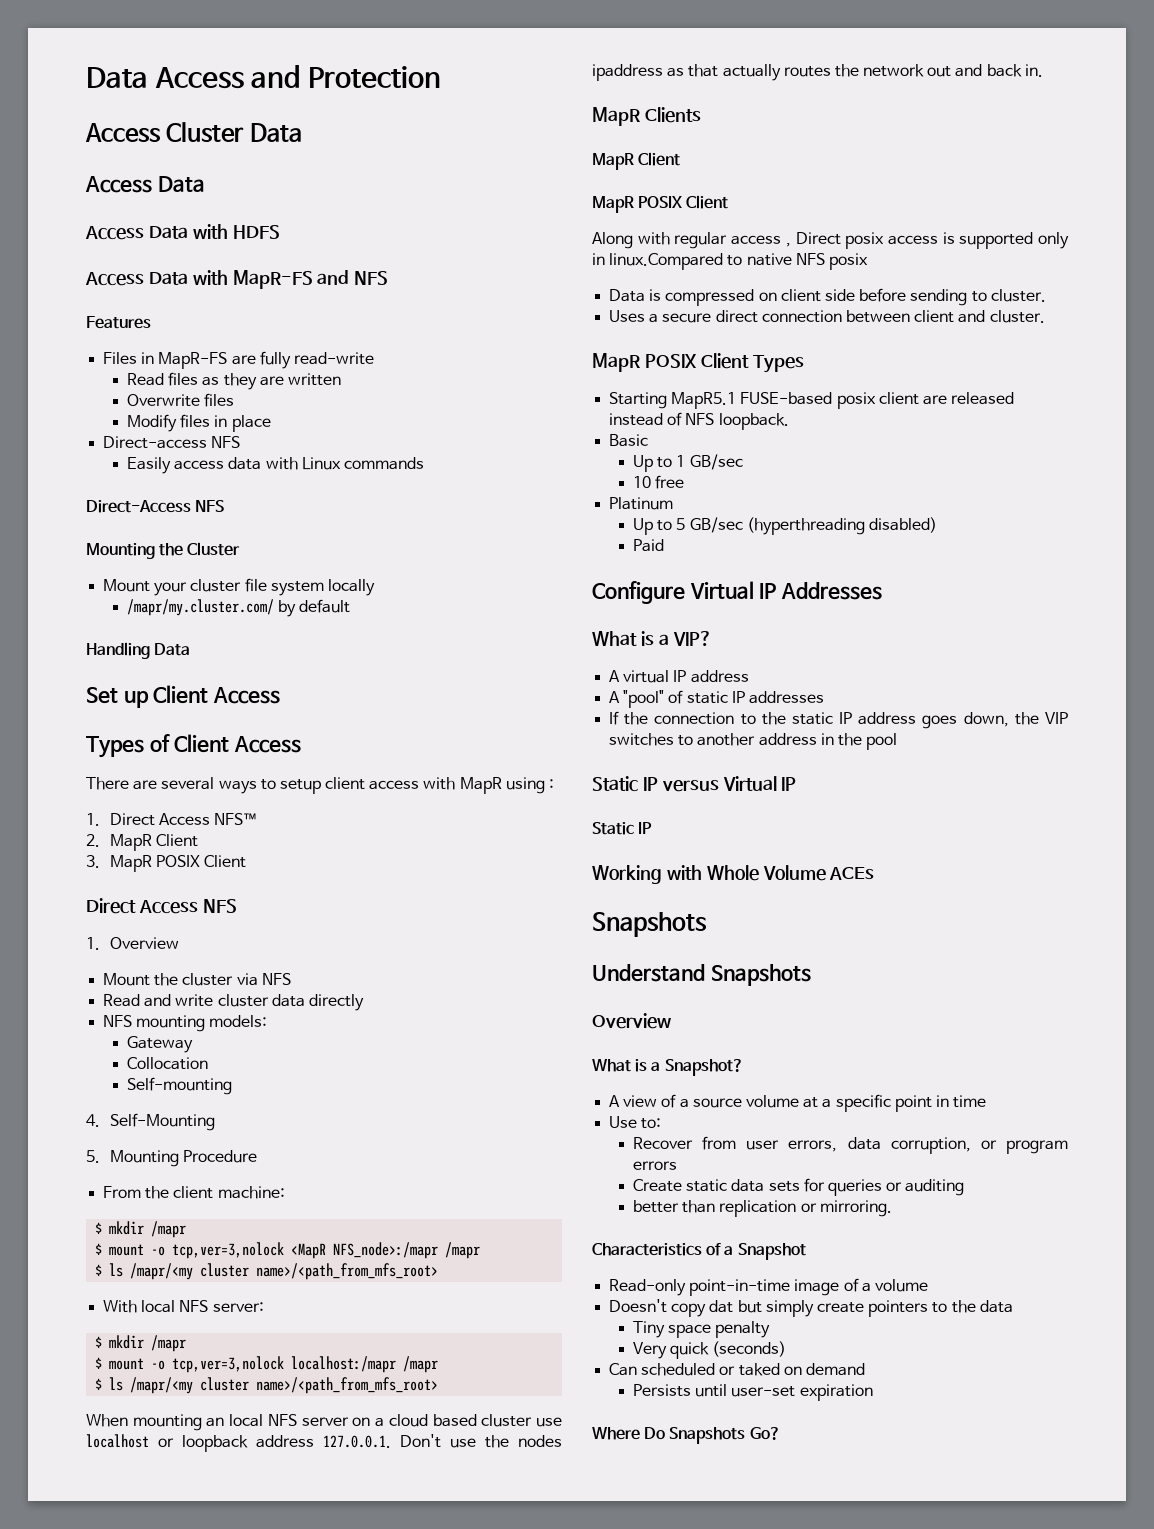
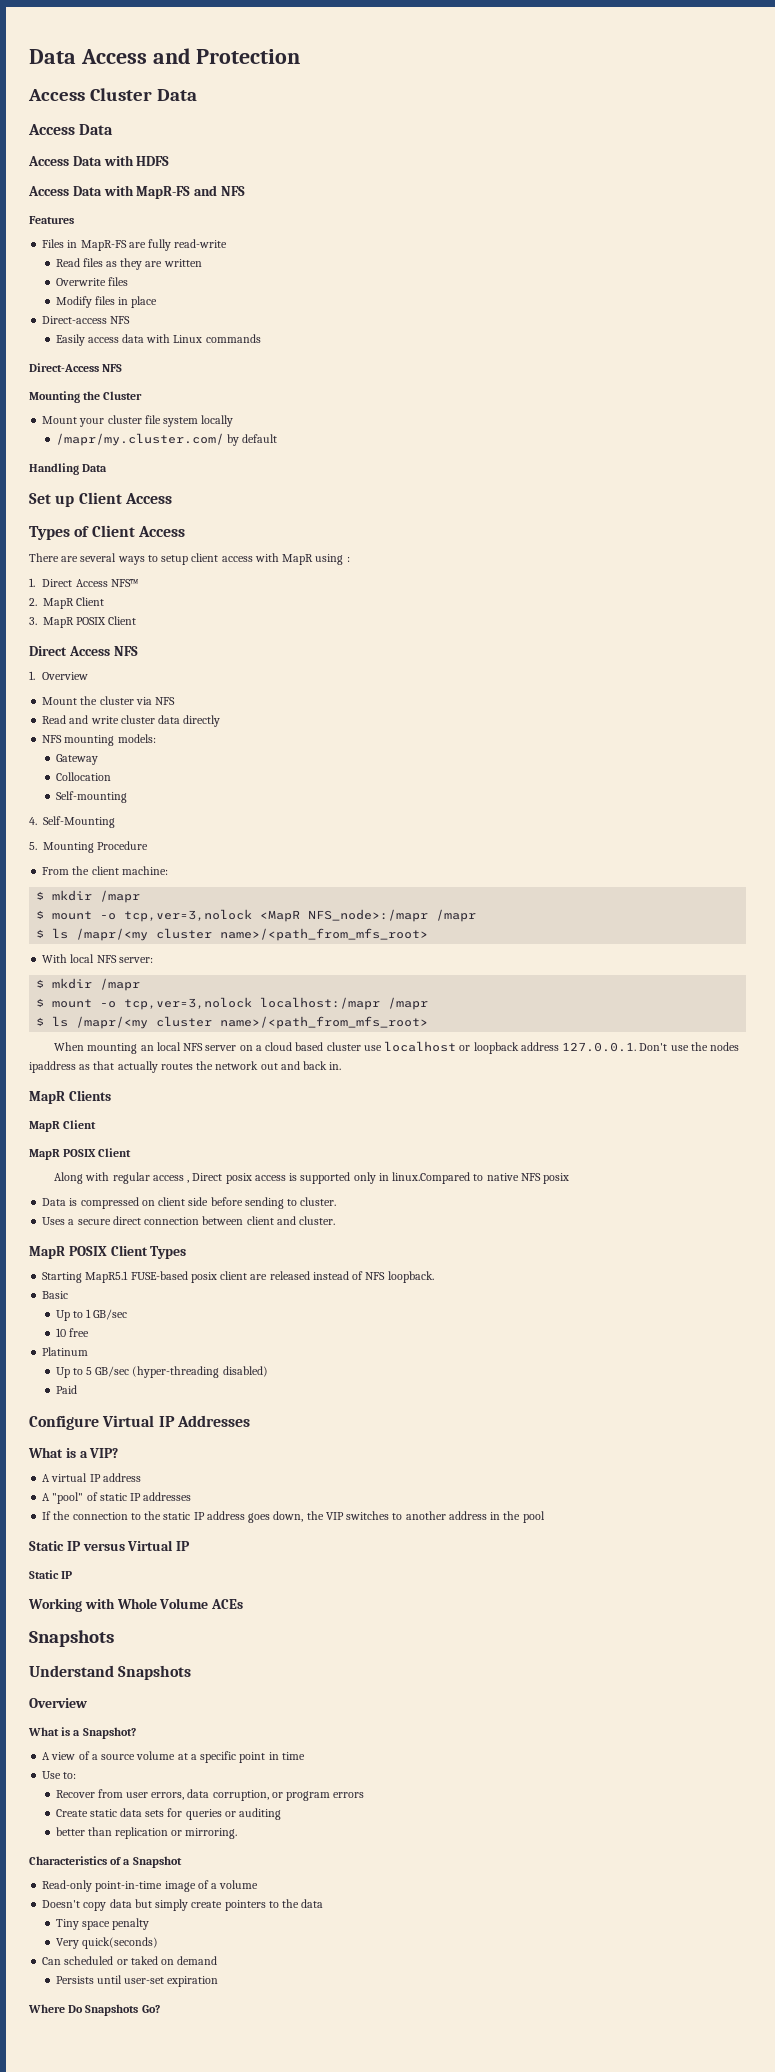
[746,517,865,535] (hyperthreading -> [132,1366,220,1378] (hyper-threading
[709,1300,734,1313] dat -> [109,1899,132,1908] data
[670,1341,787,1359] quick (seconds) -> [81,1937,158,1949] quick(seconds)

